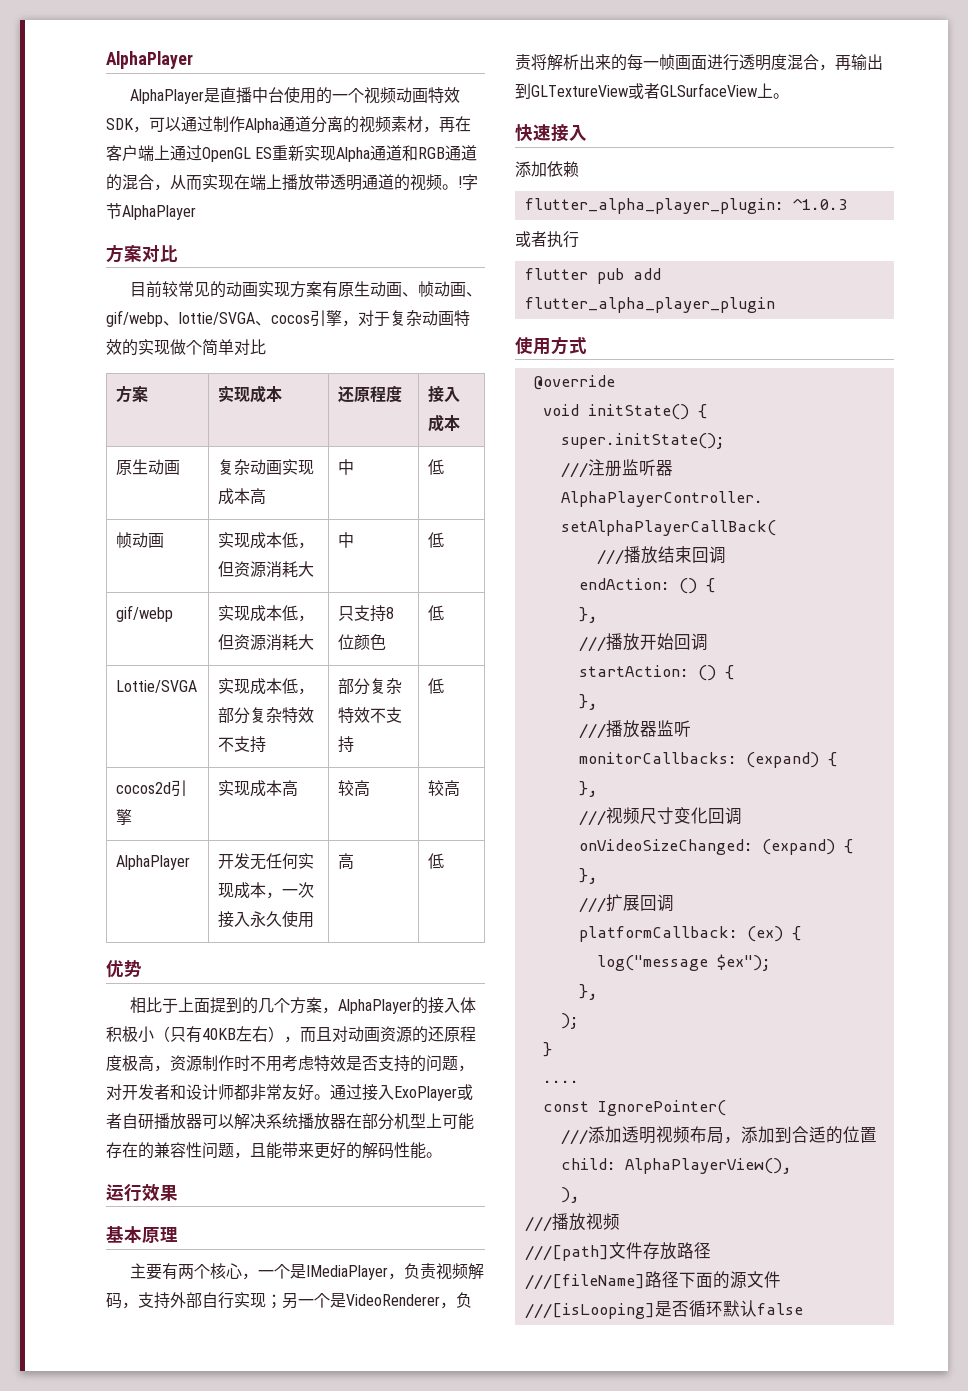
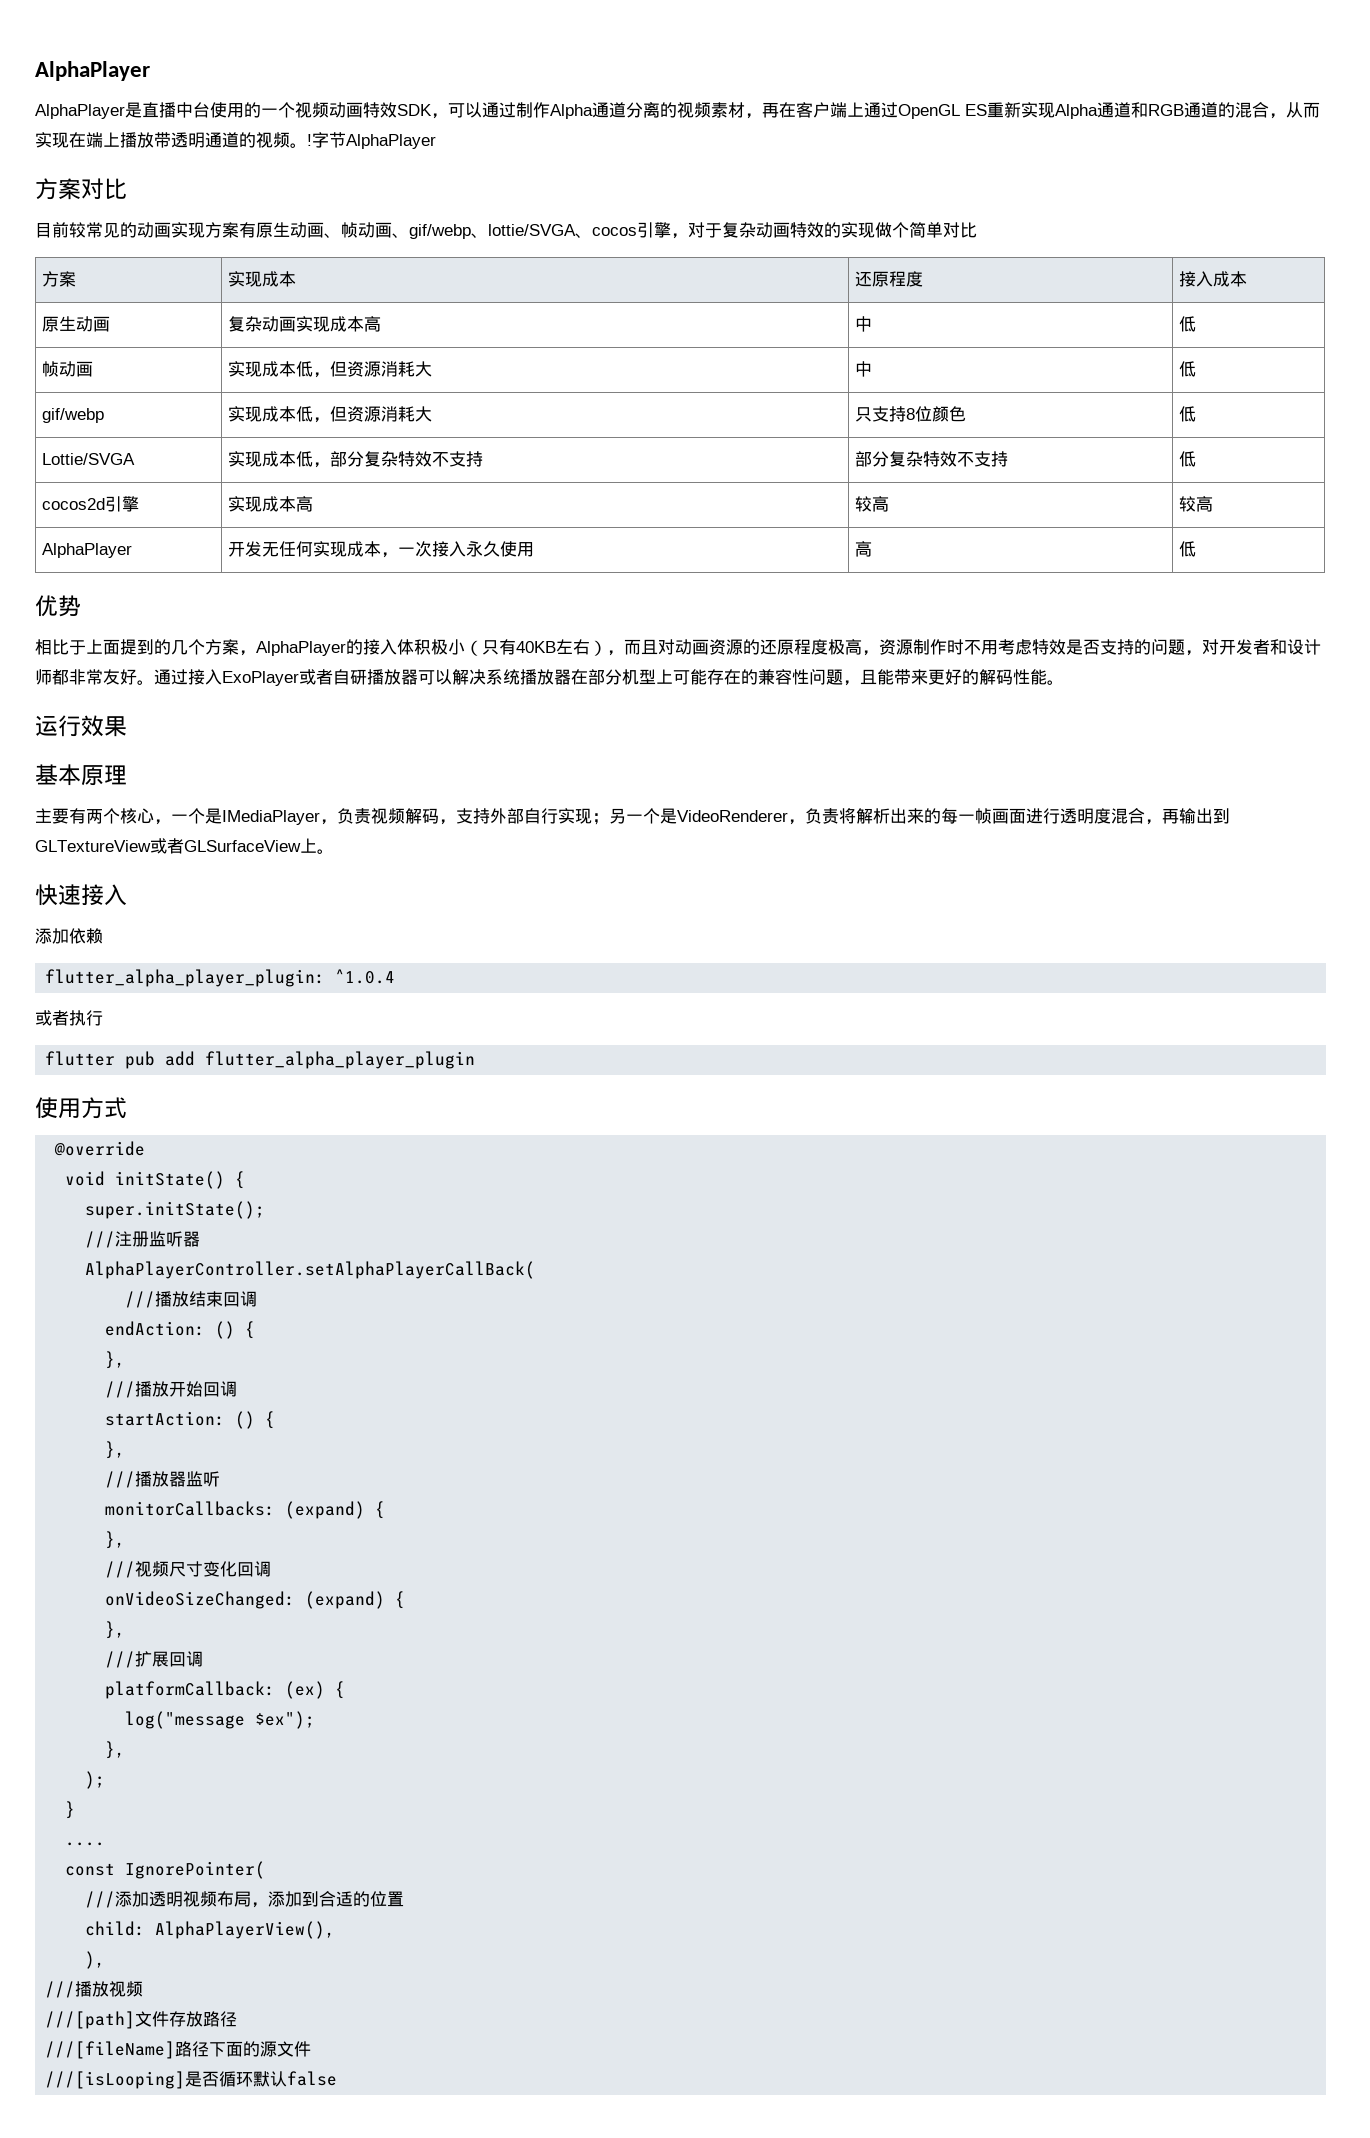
[792,198,847,210] ^1.0.3 -> [335,969,396,984] ^1.0.4

